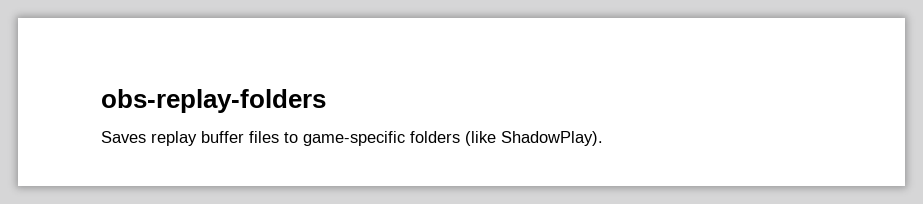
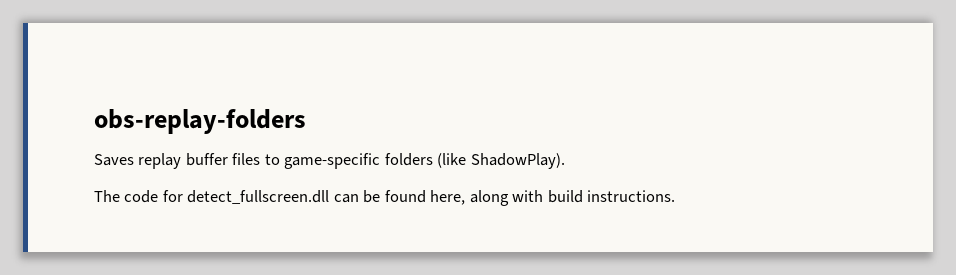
(603, 138) none -> [94,190,676,206] // The code for detect_fullscreen.dll can be found here, along with build instructions.

